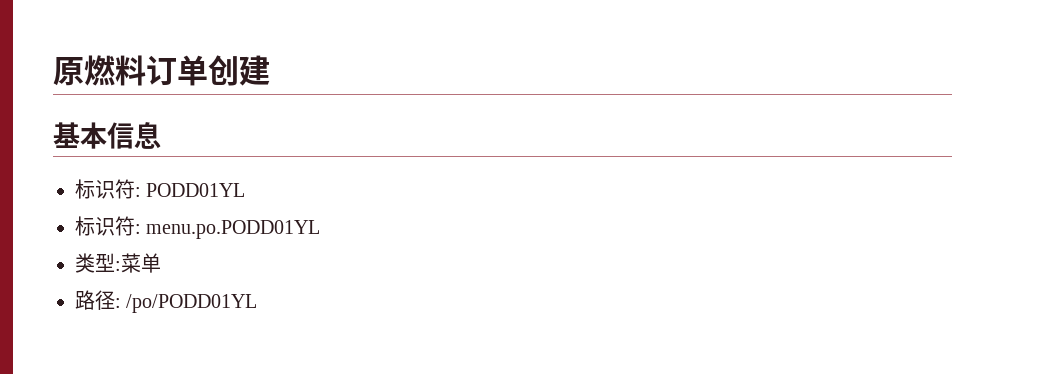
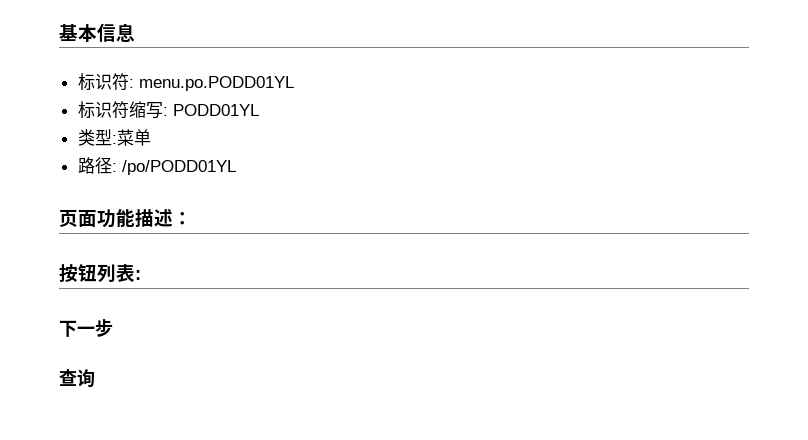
[53,55,270,86] 原燃料订单创建 // -> (59, 32) none
[146,183,246,197] [75,216,321,239] PODD01YL // 标识符: menu.po.PODD01YL -> [138,76,294,91] [77,101,259,119] menu.po.PODD01YL // 标识符缩写: PODD01YL
(258, 303) none -> [59,209,192,228] [59,264,141,283] [59,319,113,337] [59,369,95,388] // 页面功能描述： // 按钮列表: // 下一步 // 查询

